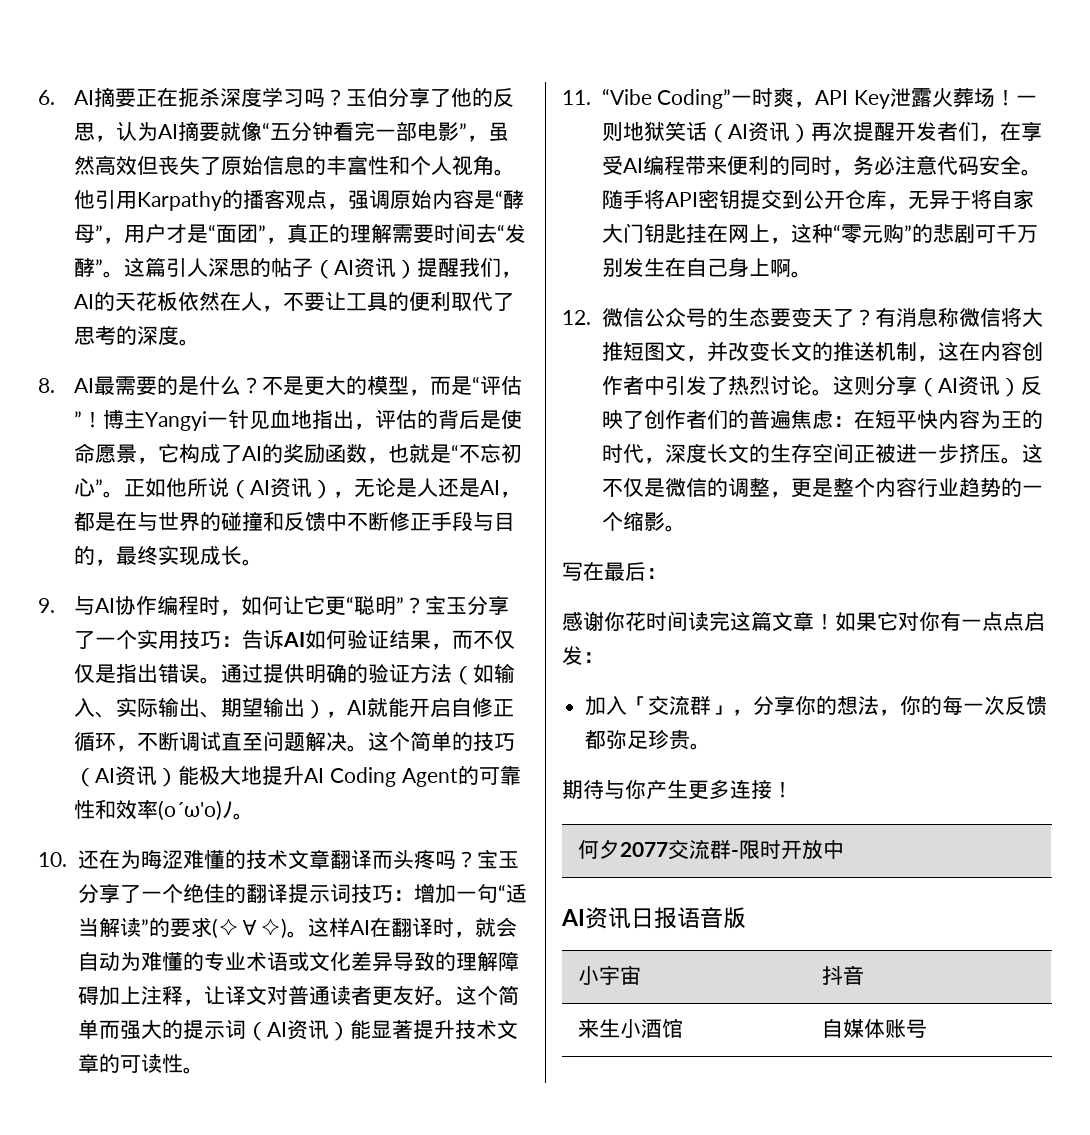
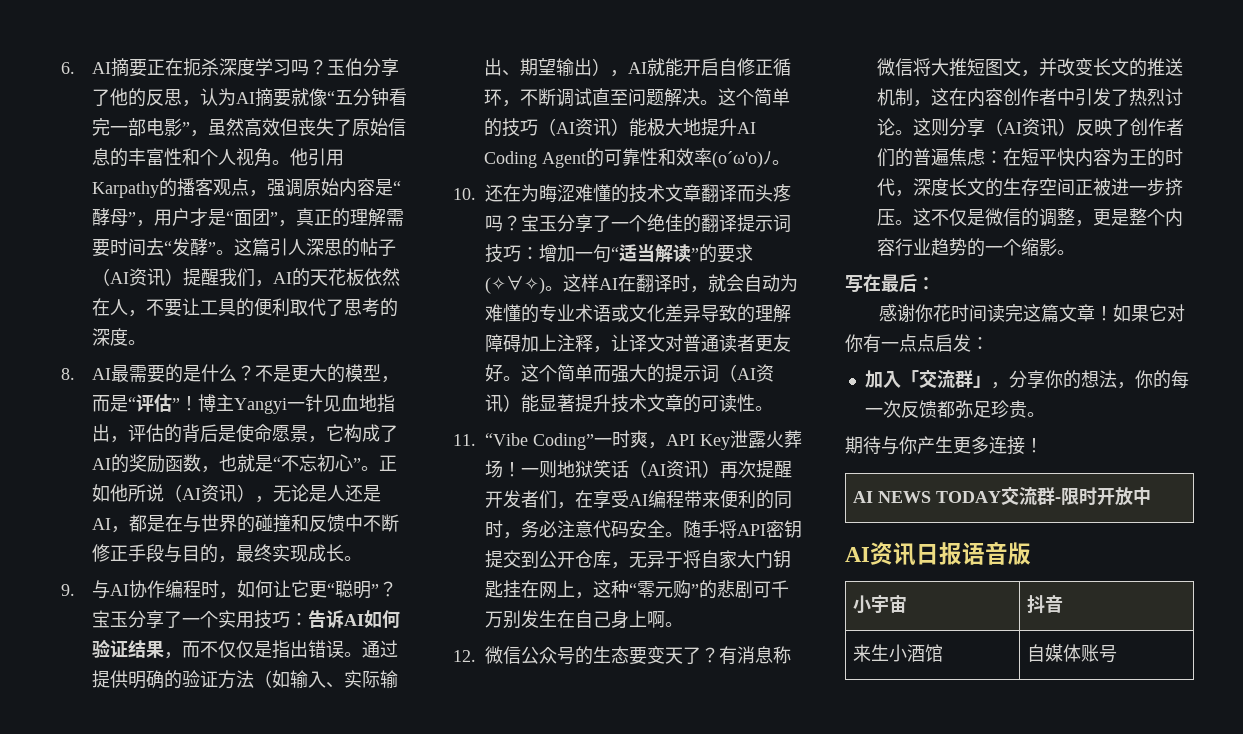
[578,840,669,859] 何夕2077 -> [853,491,1002,503] AI NEWS TODAY

